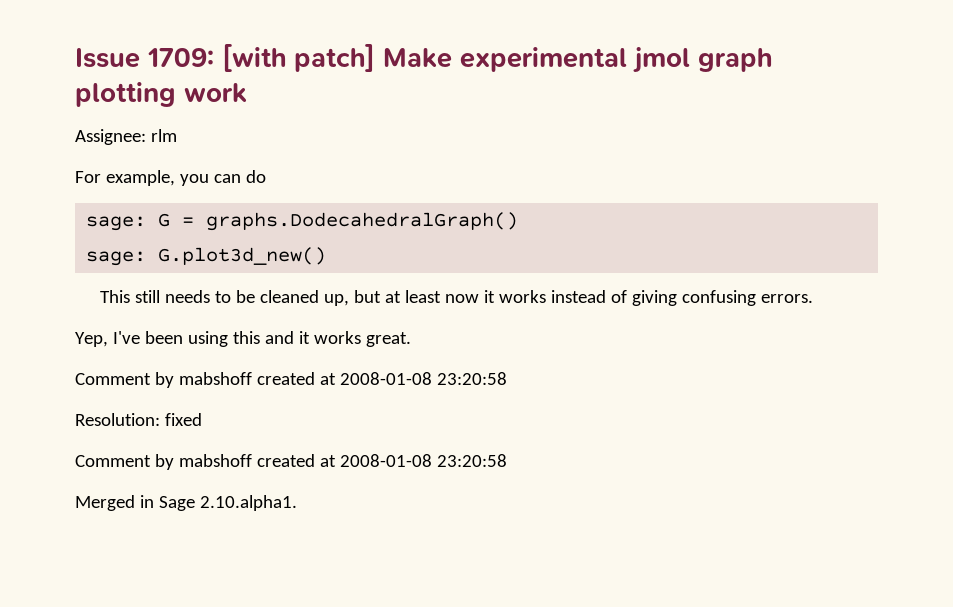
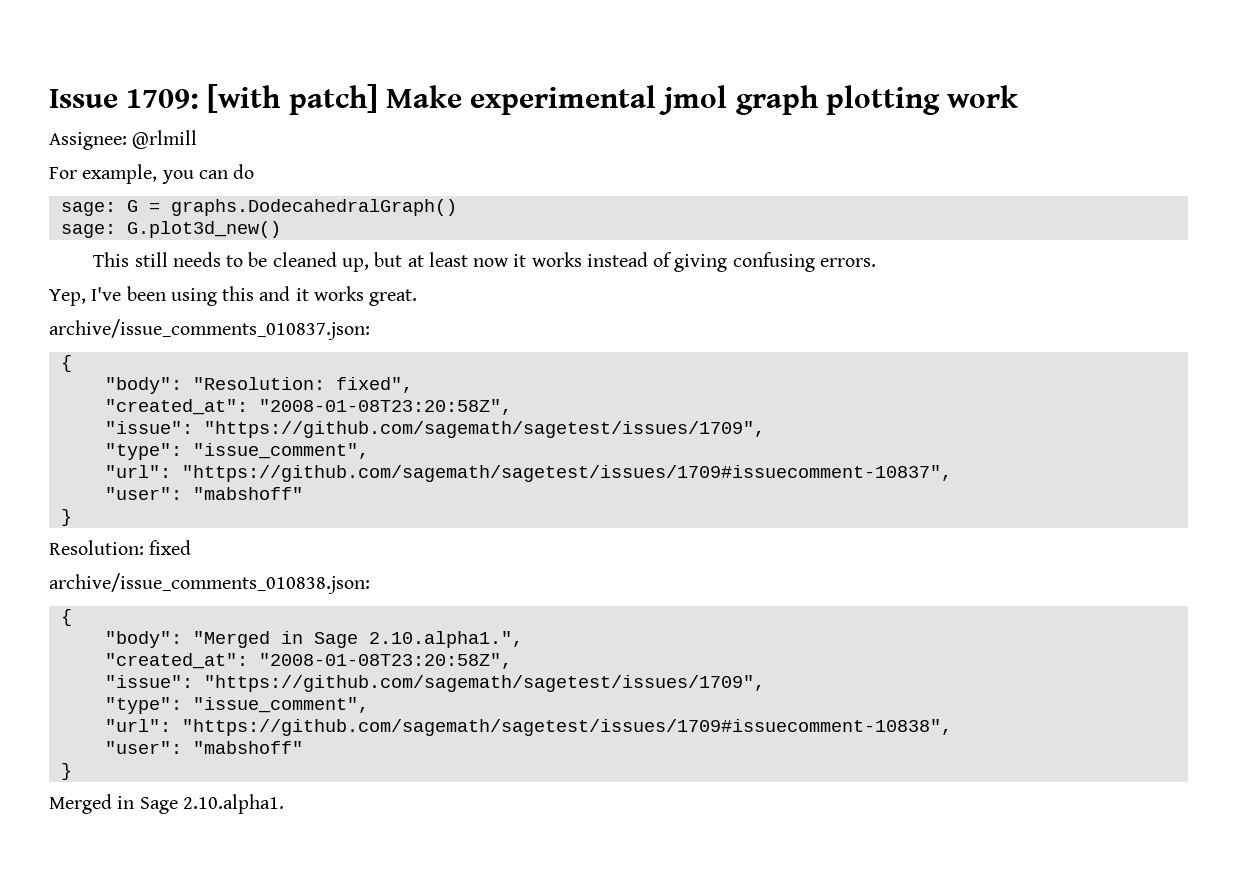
[150,129,177,142] rlm -> [132,130,198,149] @rlmill
[75,372,507,388] [75,413,202,426] [75,454,507,470] Comment by mabshoff created at 2008-01-08 23:20:58 // Resolution: fixed // Comment by mabshoff created at 2008-01-08 23:20:58 -> [49,319,370,340] [60,355,72,372] [104,377,413,394] [104,399,512,415] [104,421,765,438] [104,443,369,460] [104,465,952,482] [104,487,303,500] [60,509,72,526] [49,540,192,555] [49,573,370,594] [60,609,72,626] [104,631,523,648] [104,653,512,669] [104,675,765,692] [104,697,369,714] [104,719,952,736] [104,741,303,754] [60,763,72,780] archive/issue_comments_010837.json: // { // "body": "Resolution: fixed", // "created_at": "2008-01-08T23:20:58Z", // "issue": "https://github.com/sagemath/sagetest/issues/1709", // "type": "issue_comment", // "url": "https://github.com/sagemath/sagetest/issues/1709#issuecomment-10837", // "user": "mabshoff" // } // Resolution: fixed // archive/issue_comments_010838.json: // { // "body": "Merged in Sage 2.10.alpha1.", // "created_at": "2008-01-08T23:20:58Z", // "issue": "https://github.com/sagemath/sagetest/issues/1709", // "type": "issue_comment", // "url": "https://github.com/sagemath/sagetest/issues/1709#issuecomment-10838", // "user": "mabshoff" // }

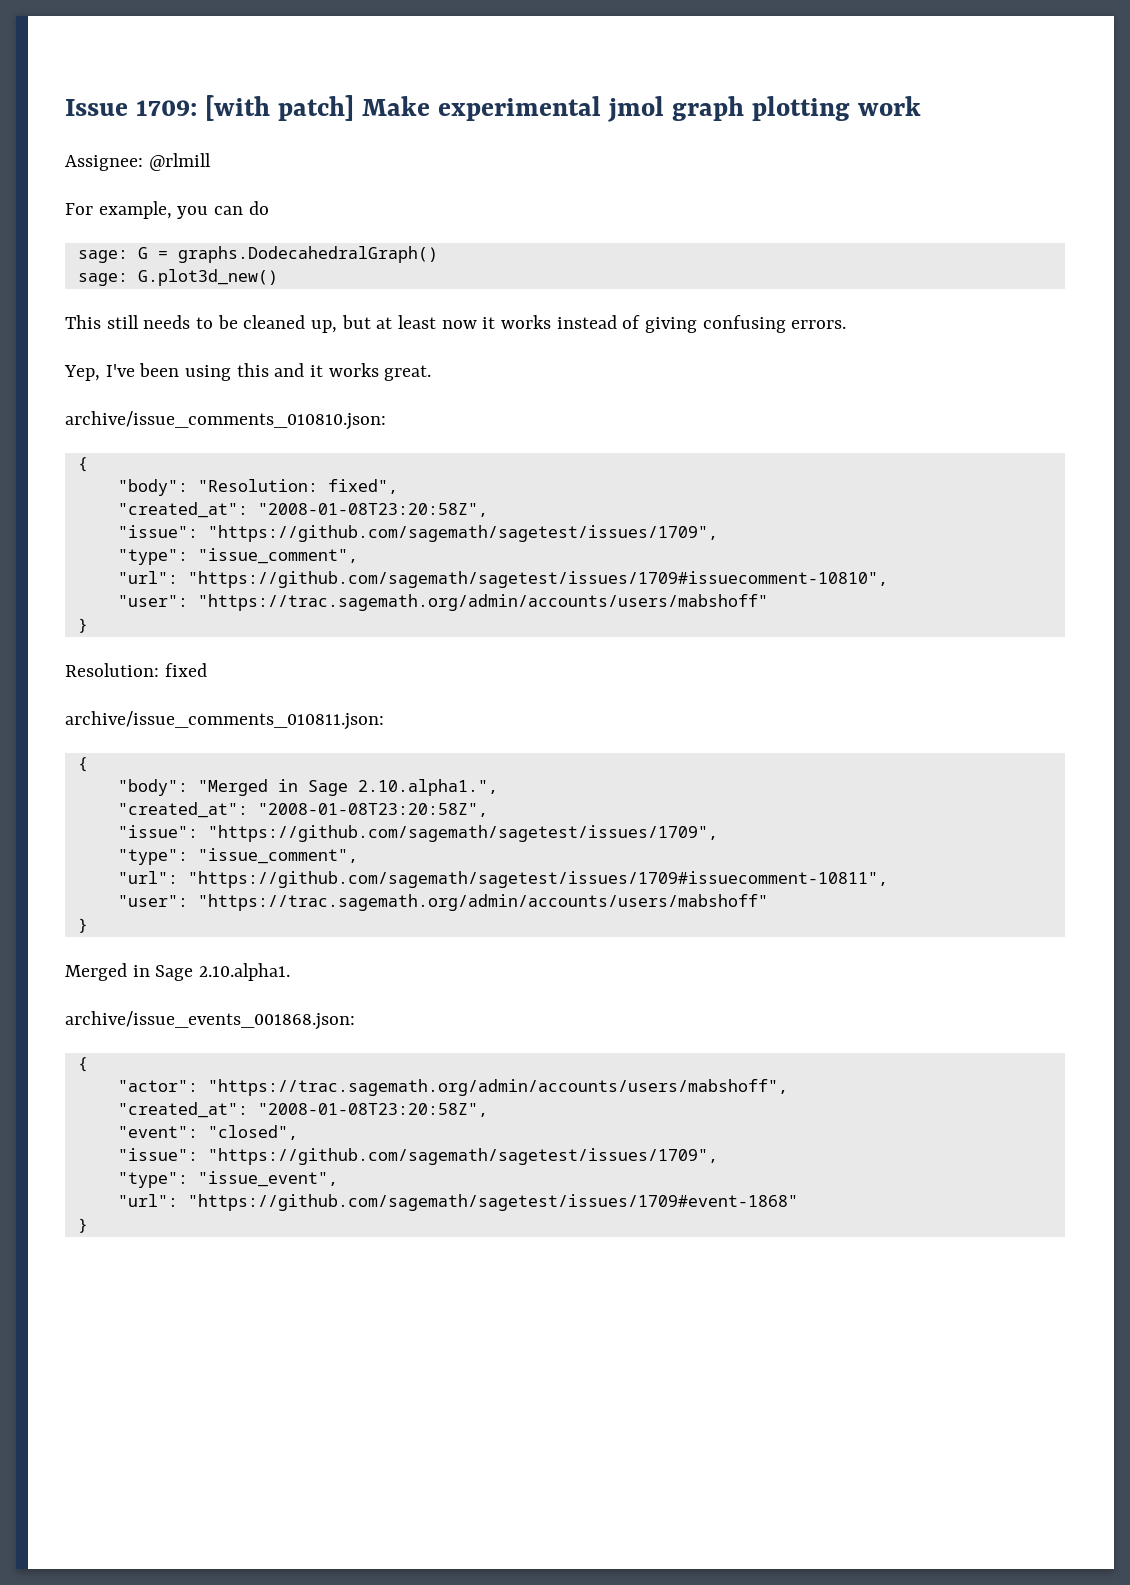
[49,319,370,340] archive/issue_comments_010837.json: -> [65,411,386,430] archive/issue_comments_010810.json:
[181,465,952,482] [104,487,303,500] "https://github.com/sagemath/sagetest/issues/1709#issuecomment-10837", // "user": "mabshoff" -> [187,571,888,588] [117,594,768,611] "https://github.com/sagemath/sagetest/issues/1709#issuecomment-10810", // "user": "https://trac.sagemath.org/admin/accounts/users/mabshoff"
[49,573,370,594] archive/issue_comments_010838.json: -> [65,711,384,730] archive/issue_comments_010811.json:
[181,719,952,736] [104,741,303,754] "https://github.com/sagemath/sagetest/issues/1709#issuecomment-10838", // "user": "mabshoff" -> [187,871,888,888] [117,894,768,911] "https://github.com/sagemath/sagetest/issues/1709#issuecomment-10811", // "user": "https://trac.sagemath.org/admin/accounts/users/mabshoff"
(284, 804) none -> [65,1011,355,1030] [77,1057,88,1072] [117,1079,788,1096] [117,1102,488,1118] [117,1125,298,1140] [117,1148,718,1165] [117,1171,338,1188] [117,1194,798,1211] [77,1218,88,1233] // archive/issue_events_001868.json: // { // "actor": "https://trac.sagemath.org/admin/accounts/users/mabshoff", // "created_at": "2008-01-08T23:20:58Z", // "event": "closed", // "issue": "https://github.com/sagemath/sagetest/issues/1709", // "type": "issue_event", // "url": "https://github.com/sagemath/sagetest/issues/1709#event-1868" // }

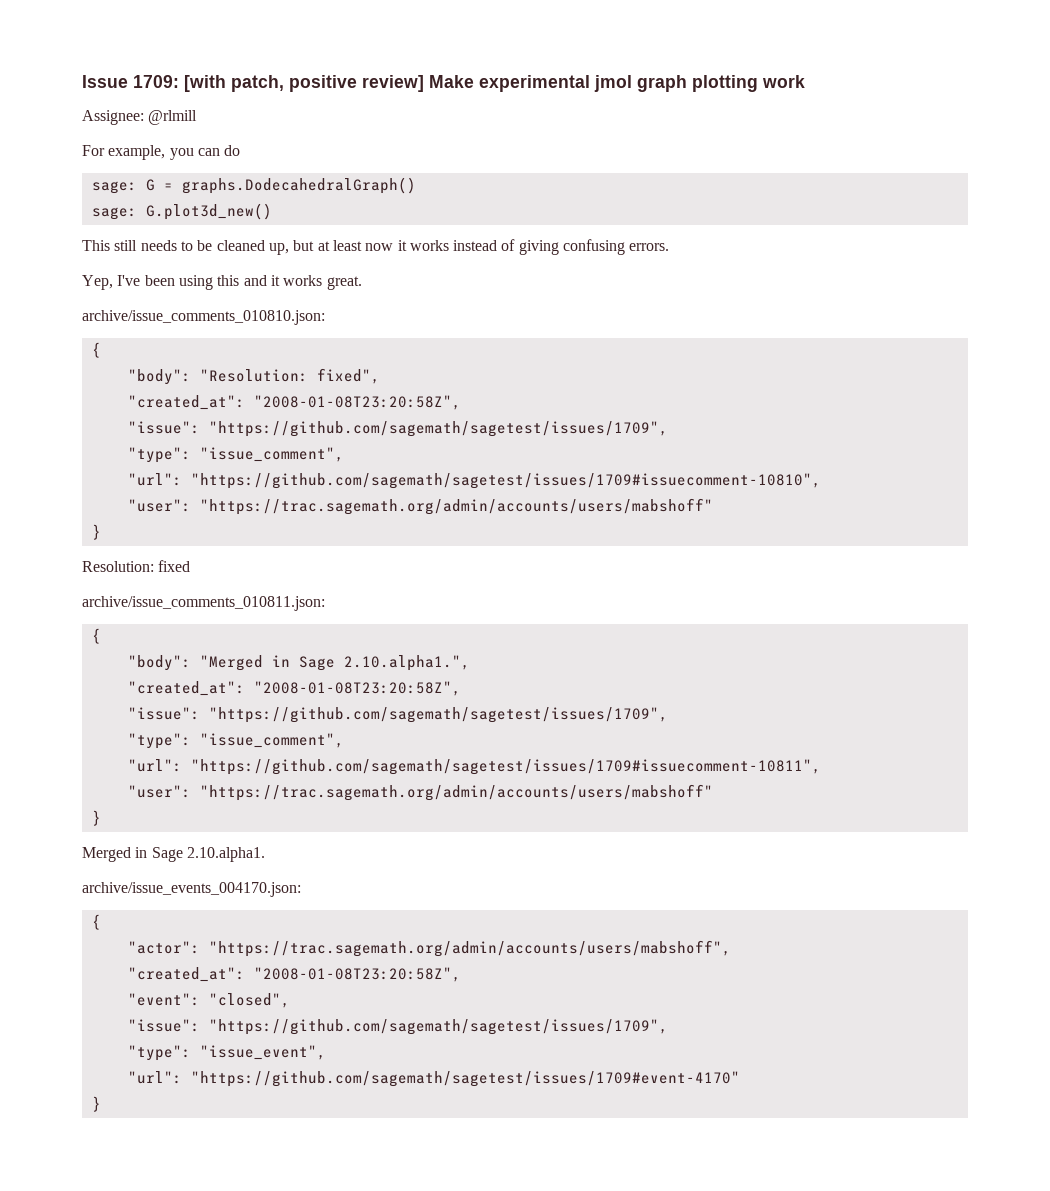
[277,95,354,121] patch] -> [231,75,424,92] patch, positive review]
[65,1011,355,1030] archive/issue_events_001868.json: -> [82,882,301,897] archive/issue_events_004170.json:
[187,1194,798,1211] "https://github.com/sagemath/sagetest/issues/1709#event-1868" -> [190,1071,740,1087] "https://github.com/sagemath/sagetest/issues/1709#event-4170"

